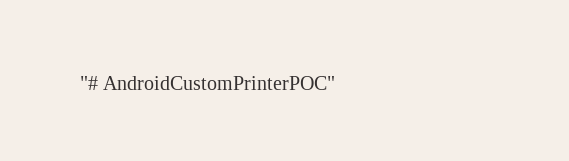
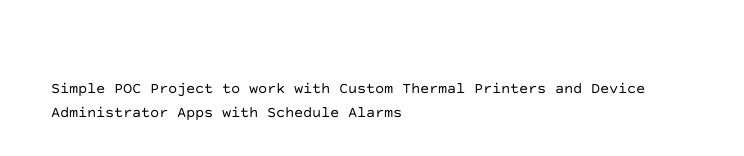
[80,76,336,90] "# AndroidCustomPrinterPOC" -> [51,82,645,97] [51,106,402,121] Simple POC Project to work with Custom Thermal Printers and Device Administrator Apps with Schedule Alarms

